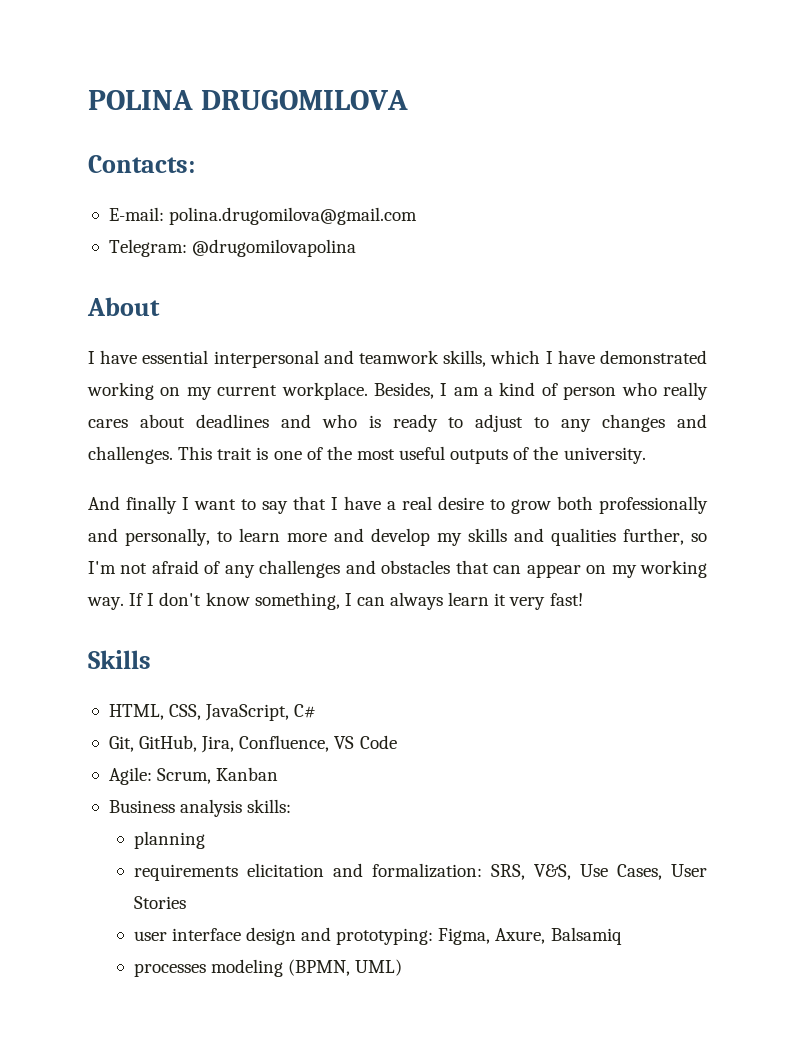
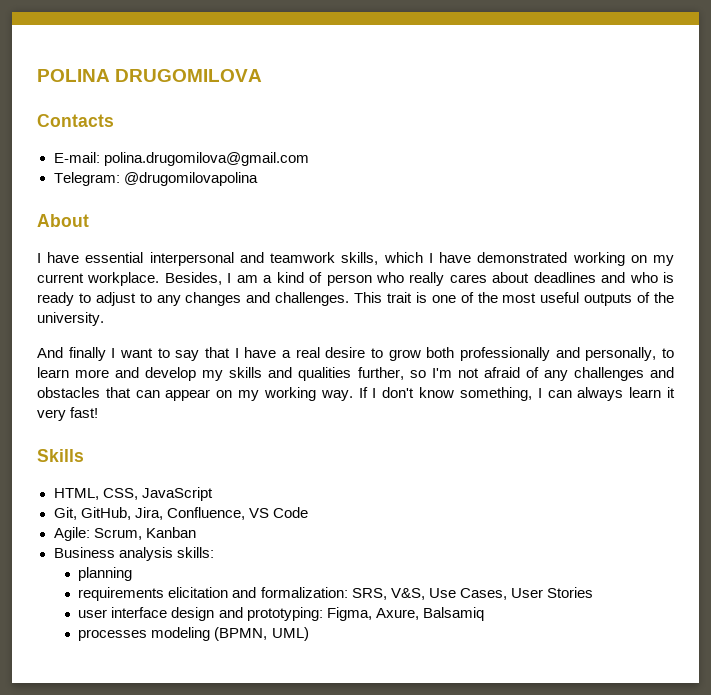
[88,155,195,173] Contacts: -> [37,114,114,127] Contacts
[205,704,317,721] JavaScript, C# -> [141,487,213,501] JavaScript

